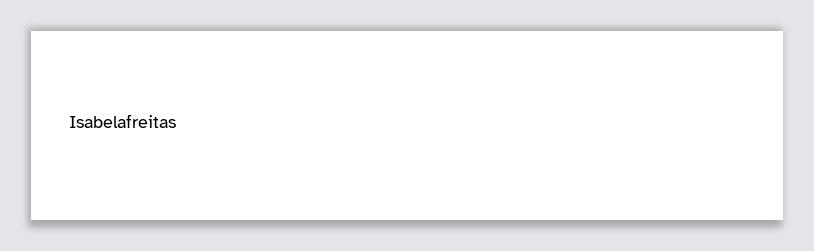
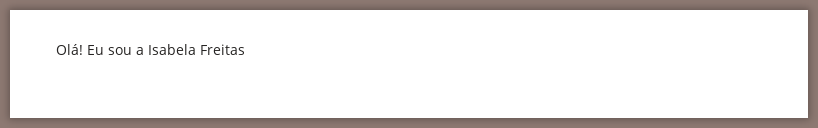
[69,114,176,128] Isabelafreitas -> [56,44,245,55] Olá! Eu sou a Isabela Freitas

